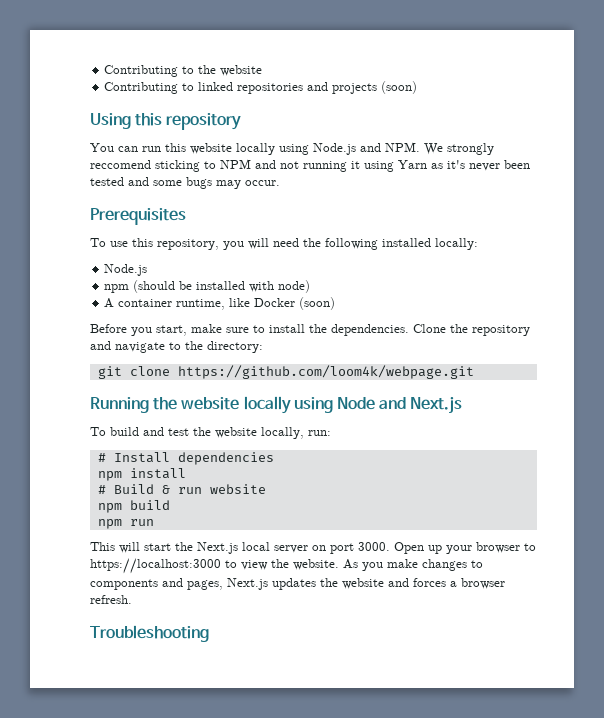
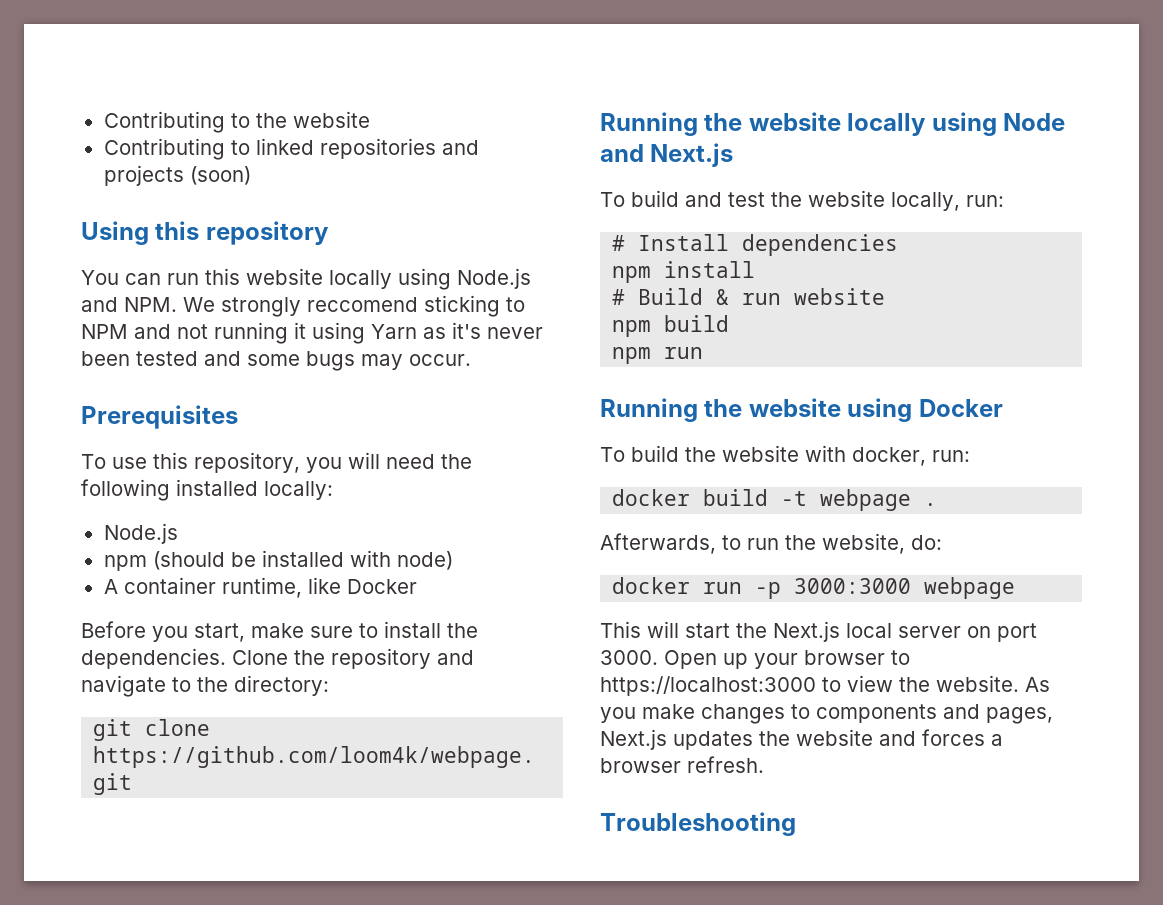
[299,297,336,310] (soon) -> (417, 586) none
(154, 522) none -> [600,398,1003,422] [600,445,970,466] [612,489,938,511] [600,533,942,554] [612,577,1016,599] // Running the website using Docker // To build the website with docker, run: // docker build -t webpage . // Afterwards, to run the website, do: // docker run -p 3000:3000 webpage

